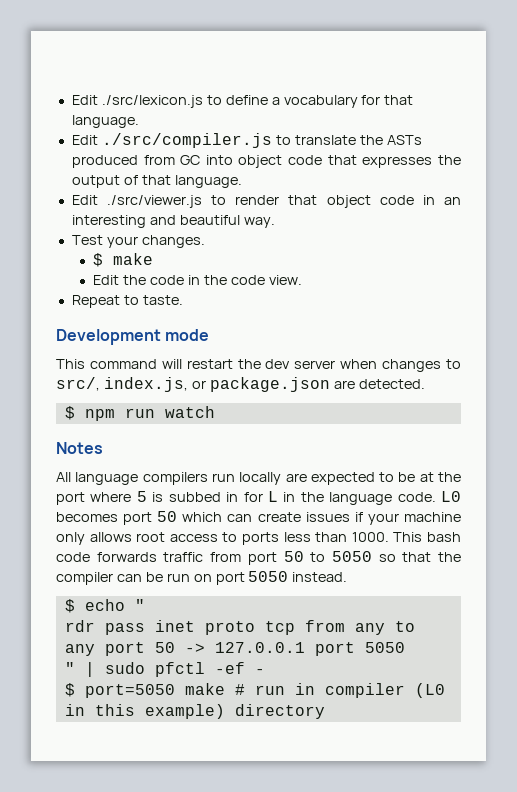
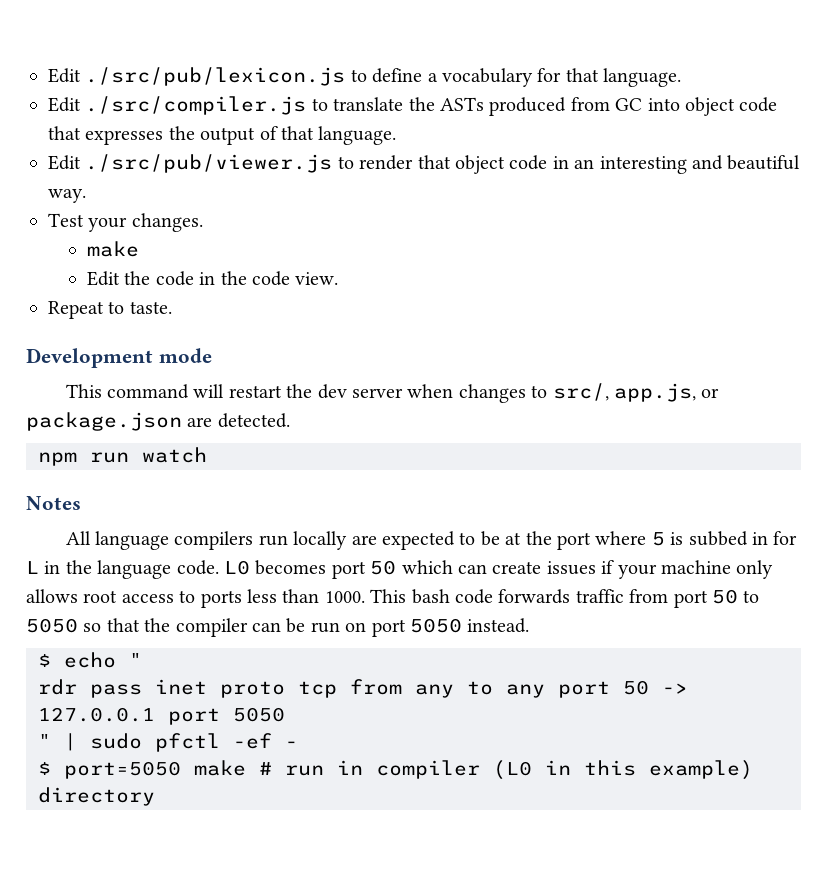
[71,95,203,108] Edit ./src/lexicon.js -> [48,67,346,86] Edit ./src/pub/lexicon.js
[107,195,203,208] ./src/viewer.js -> [85,154,333,173] ./src/pub/viewer.js
[93,253,104,267] $ -> (203, 222) none
[103,377,188,392] index.js, -> [613,383,696,402] app.js,
[64,406,75,420] $ -> (290, 420) none

